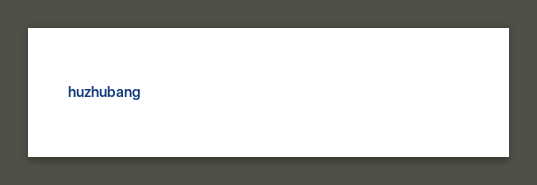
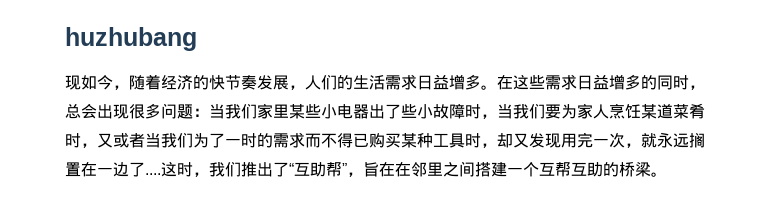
(141, 93) none -> [65,74,705,90] [65,103,705,119] [65,132,705,148] [65,161,667,177] // 现如今，随着经济的快节奏发展，人们的生活需求日益增多。在这些需求日益增多的同时，总会出现很多问题：当我们家里某些小电器出了些小故障时，当我们要为家人烹饪某道菜肴时，又或者当我们为了一时的需求而不得已购买某种工具时，却又发现用完一次，就永远搁置在一边了....这时，我们推出了“互助帮”，旨在在邻里之间搭建一个互帮互助的桥梁。

